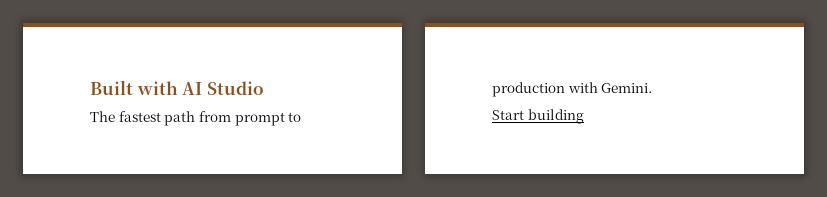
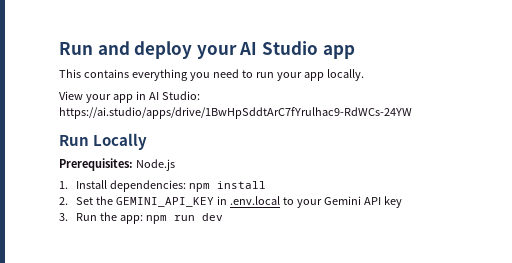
[90,80,264,95] [90,111,302,126] [492,82,653,97] [492,109,584,124] Built with AI Studio // The fastest path from prompt to production with Gemini. // Start building -> [59,41,355,59] [59,69,364,81] [59,91,200,103] [59,107,412,119] [59,133,148,150] [59,158,175,171] [59,180,266,192] [59,196,402,208] [59,212,223,224] Run and deploy your AI Studio app // This contains everything you need to run your app locally. // View your app in AI Studio: https://ai.studio/apps/drive/1BwHpSddtArC7fYrulhac9-RdWCs-24YW // Run Locally // Prerequisites: Node.js // 1. Install dependencies: npm install // 2. Set the GEMINI_API_KEY in .env.local to your Gemini API key // 3. Run the app: npm run dev

